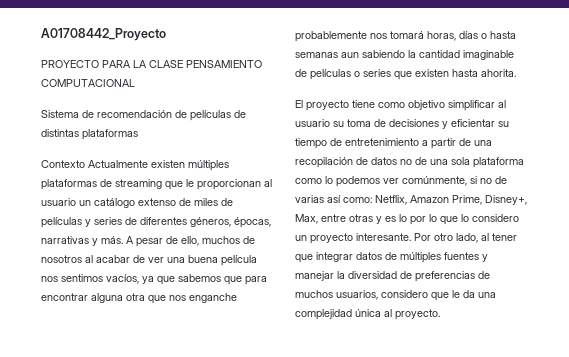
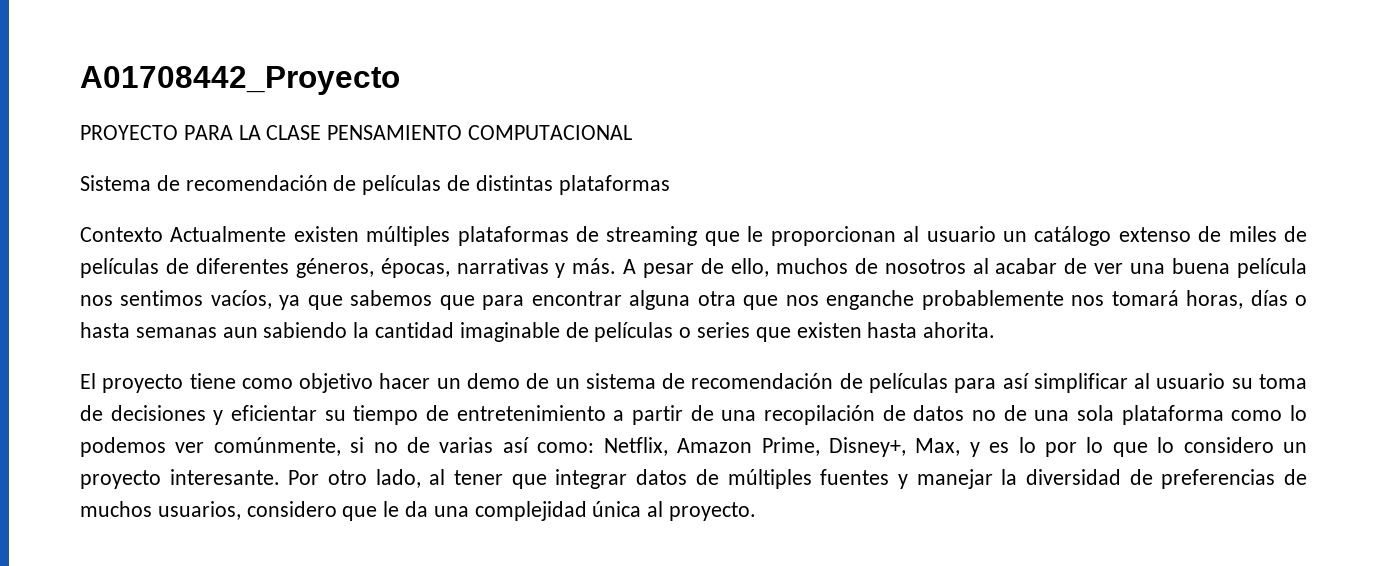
[85,217,122,227] y series -> (159, 268) none
(445, 105) none -> [379,373,1029,393] hacer un demo de un sistema de recomendación de películas para así
[321,214,373,222] entre otras -> (961, 447) none

